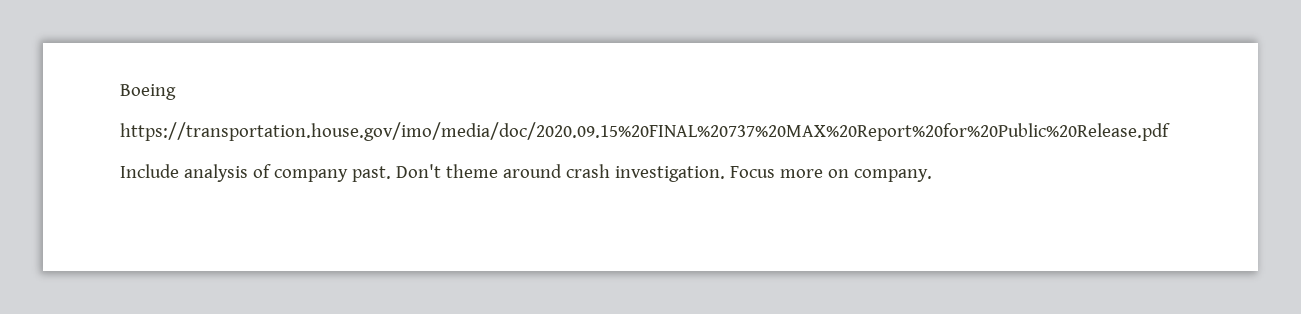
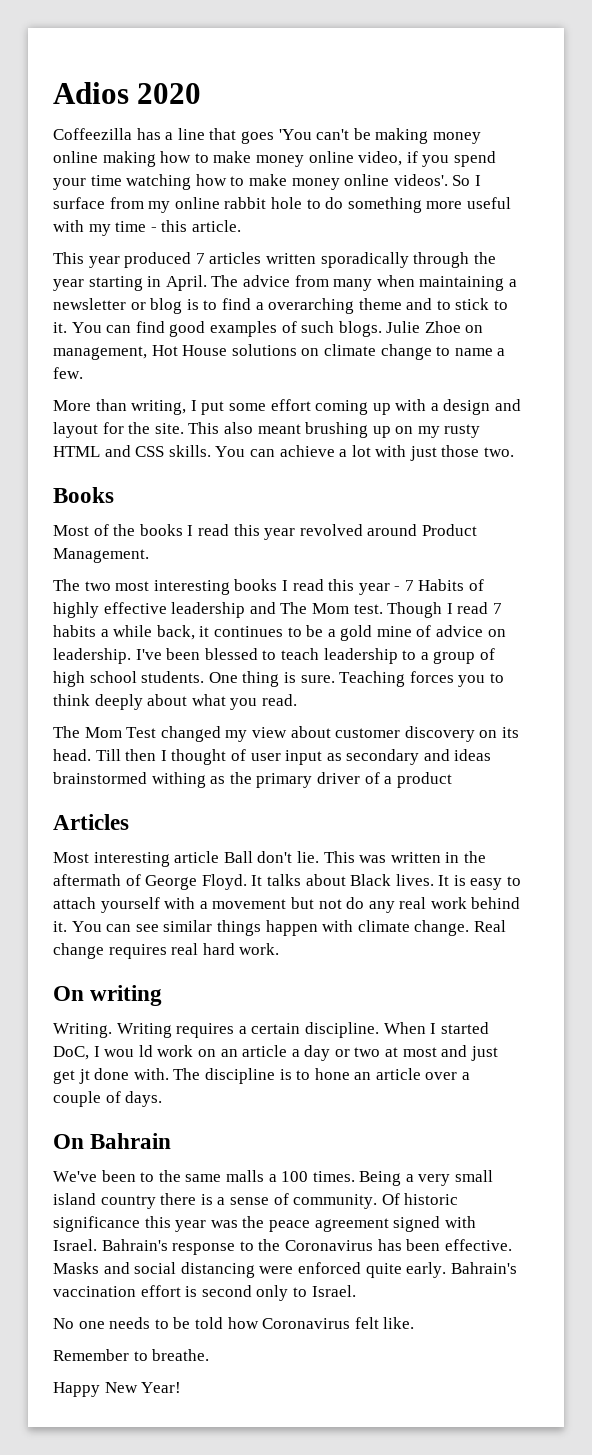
[120,84,176,100] [120,122,1170,141] [120,164,932,182] Boeing // https://transportation.house.gov/imo/media/doc/2020.09.15%20FINAL%20737%20MAX%20Report%20for%20Public%20Release.pdf // Include analysis of company past. Don't theme around crash investigation. Focus more on company. -> [53,82,202,104] [53,128,481,144] [53,151,496,167] [53,174,481,190] [53,197,511,213] [53,220,241,236] [53,252,496,268] [53,275,517,291] [53,298,509,314] [53,321,484,337] [53,344,506,360] [53,367,83,379] [53,399,522,415] [53,422,481,438] [53,445,515,461] [53,487,114,503] [53,524,477,540] [53,548,149,563] [53,579,485,595] [53,602,502,618] [53,625,506,641] [53,648,495,664] [53,671,504,687] [53,694,297,710] [53,726,519,742] [53,749,492,765] [53,772,452,788] [53,814,129,830] [53,851,486,867] [53,874,522,890] [53,897,521,913] [53,920,506,936] [53,943,280,959] [53,985,163,1006] [53,1022,489,1038] [53,1045,498,1061] [53,1068,471,1084] [53,1091,163,1107] [53,1133,172,1149] [53,1170,494,1186] [53,1193,459,1209] [53,1216,476,1232] [53,1239,512,1255] [53,1262,517,1278] [53,1285,356,1301] [53,1317,415,1329] [53,1349,210,1361] [53,1382,182,1397] Adios 2020 // Coffeezilla has a line that goes 'You can't be making money online making how to make money online video, if you spend your time watching how to make money online videos'. So I surface from my online rabbit hole to do something more useful with my time - this article. // This year produced 7 articles written sporadically through the year starting in April. The advice from many when maintaining a newsletter or blog is to find a overarching theme and to stick to it. You can find good examples of such blogs. Julie Zhoe on management, Hot House solutions on climate change to name a few. // More than writing, I put some effort coming up with a design and layout for the site. This also meant brushing up on my rusty HTML and CSS skills. You can achieve a lot with just those two. // Books // Most of the books I read this year revolved around Product Management. // The two most interesting books I read this year - 7 Habits of highly effective leadership and The Mom test. Though I read 7 habits a while back, it continues to be a gold mine of advice on leadership. I've been blessed to teach leadership to a group of high school students. One thing is sure. Teaching forces you to think deeply about what you read. // The Mom Test changed my view about customer discovery on its head. Till then I thought of user input as secondary and ideas brainstormed withing as the primary driver of a product // Articles // Most interesting article Ball don't lie. This was written in the aftermath of George Floyd. It talks about Black lives. It is easy to attach yourself with a movement but not do any real work behind it. You can see similar things happen with climate change. Real change requires real hard work. // On writing // Writing. Writing requires a certain discipline. When I started DoC, I wou ld work on an article a day or two at most and just get jt done with. The discipline is to hone an article over a couple of days. // On Bahrain // We've been to the same malls a 100 times. Being a very small island country there is a sense of community. Of historic significance this year was the peace agreement signed with Israel. Bahrain's response to the Coronavirus has been effective. Masks and social distancing were enforced quite early. Bahrain's vaccination effort is second only to Israel. // No one needs to be told how Coronavirus felt like. // Remember to breathe. // Happy New Year!

